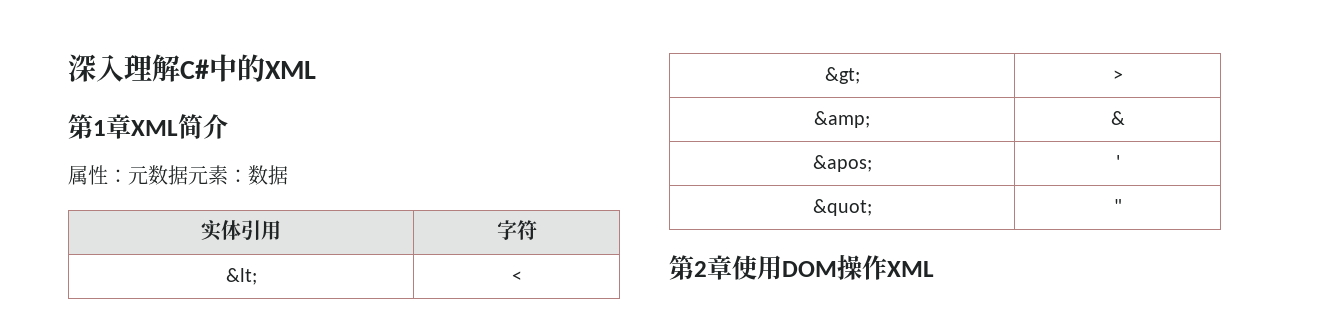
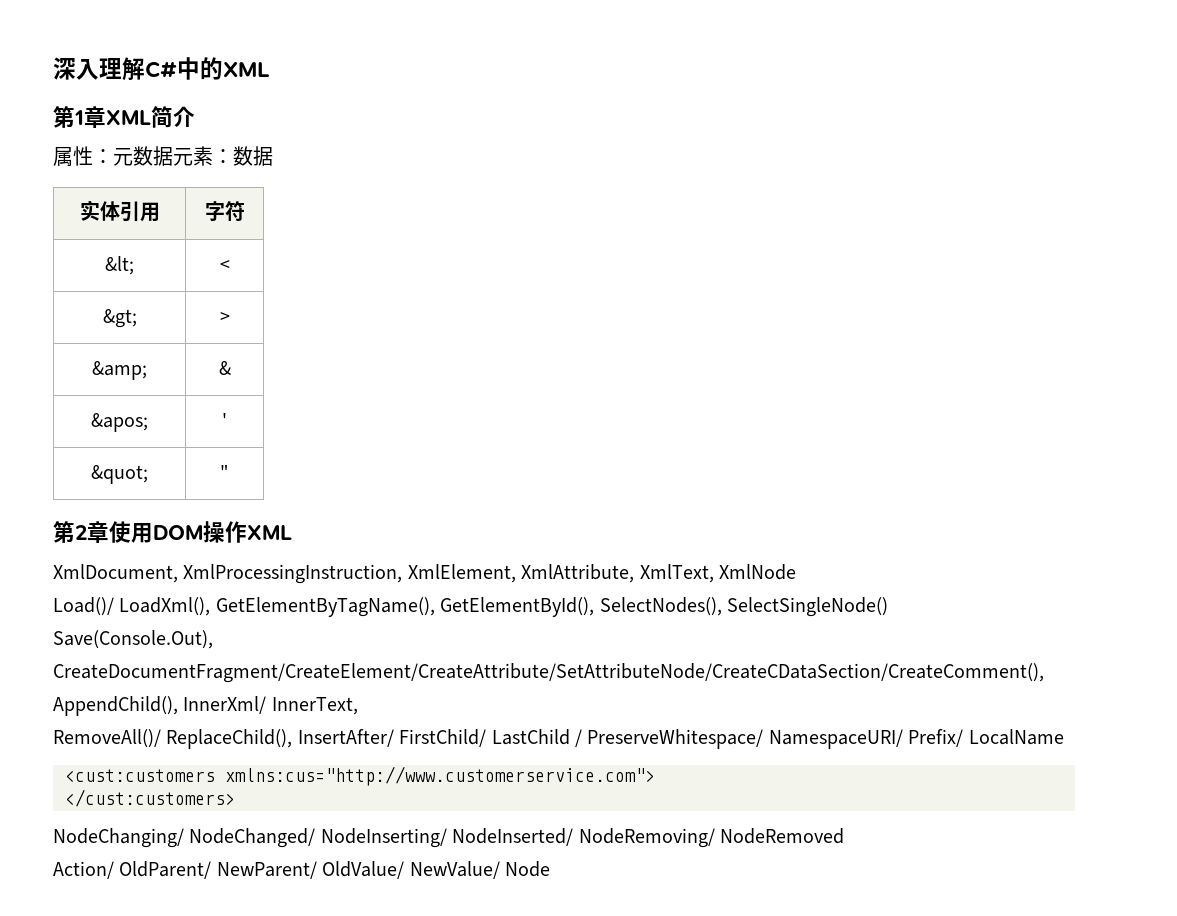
(934, 269) none -> [53,564,796,584] [53,597,888,617] [53,630,213,649] [53,663,1044,683] [53,696,358,716] [53,729,1064,749] [65,766,655,786] [65,789,235,807] [53,828,844,848] [53,861,550,879] // XmlDocument, XmlProcessingInstruction, XmlElement, XmlAttribute, XmlText, XmlNode // Load()/ LoadXml(), GetElementByTagName(), GetElementById(), SelectNodes(), SelectSingleNode() // Save(Console.Out), CreateDocumentFragment/CreateElement/CreateAttribute/SetAttributeNode/CreateCDataSection/CreateComment(), AppendChild(), InnerXml/ InnerText, // RemoveAll()/ ReplaceChild(), InsertAfter/ FirstChild/ LastChild / PreserveWhitespace/ NamespaceURI/ Prefix/ LocalName // <cust:customers xmlns:cus="http://www.customerservice.com"> // </cust:customers> // NodeChanging/ NodeChanged/ NodeInserting/ NodeInserted/ NodeRemoving/ NodeRemoved // Action/ OldParent/ NewParent/ OldValue/ NewValue/ Node

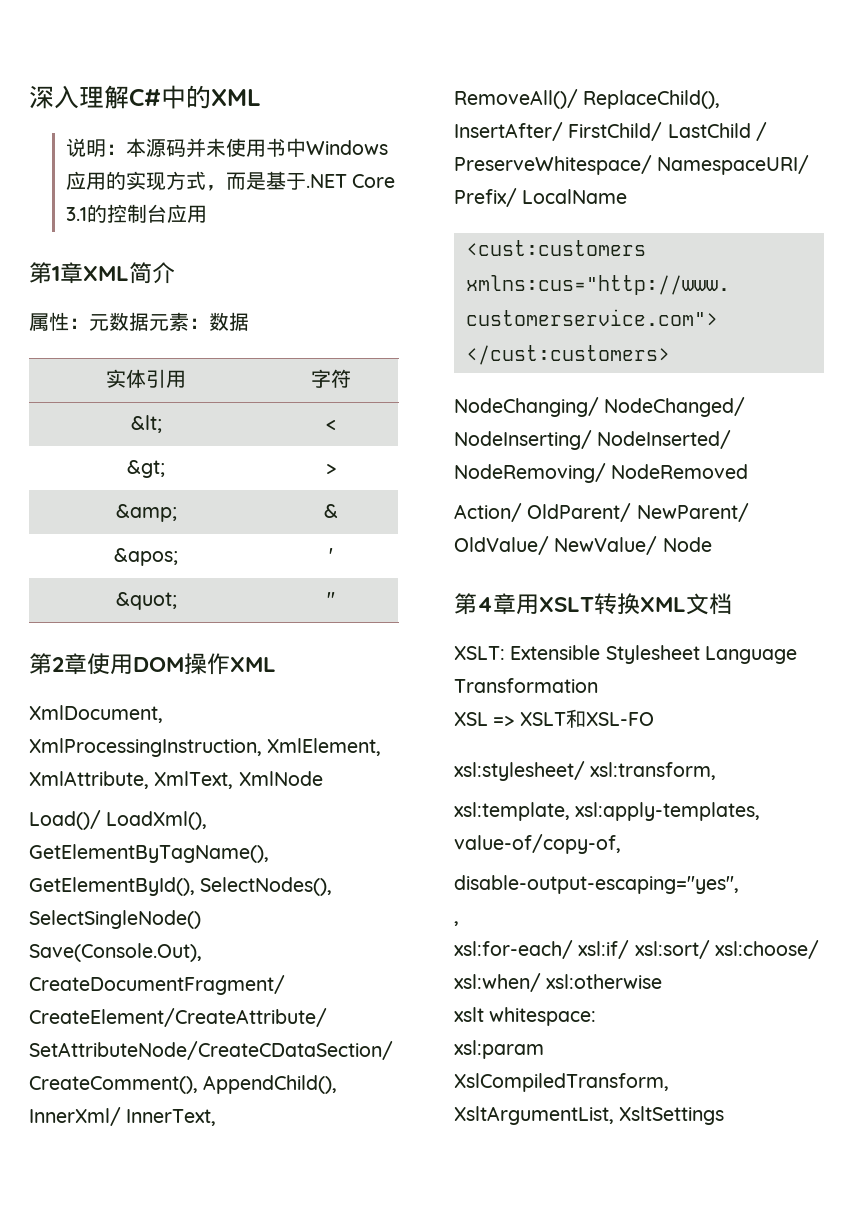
(270, 69) none -> [66,138,389,158] [66,171,396,191] [66,204,208,223] // 说明：本源码并未使用书中Windows应用的实现方式，而是基于.NET Core 3.1的控制台应用
(550, 869) none -> [454,593,732,615] [454,645,797,664] [454,678,598,693] [454,709,654,728] [454,761,717,781] [454,802,761,821] [454,834,621,854] [454,875,739,894] [454,921,459,926] [454,940,819,959] [454,973,663,992] [454,1007,597,1026] [454,1040,544,1059] [454,1073,669,1092] [454,1106,725,1125] // 第4章用XSLT转换XML文档 // XSLT: Extensible Stylesheet Language Transformation // XSL => XSLT和XSL-FO // xsl:stylesheet/ xsl:transform, // xsl:template, xsl:apply-templates, value-of/copy-of, // disable-output-escaping="yes", // , // xsl:for-each/ xsl:if/ xsl:sort/ xsl:choose/ xsl:when/ xsl:otherwise // xslt whitespace: // xsl:param // XslCompiledTransform, XsltArgumentList, XsltSettings

